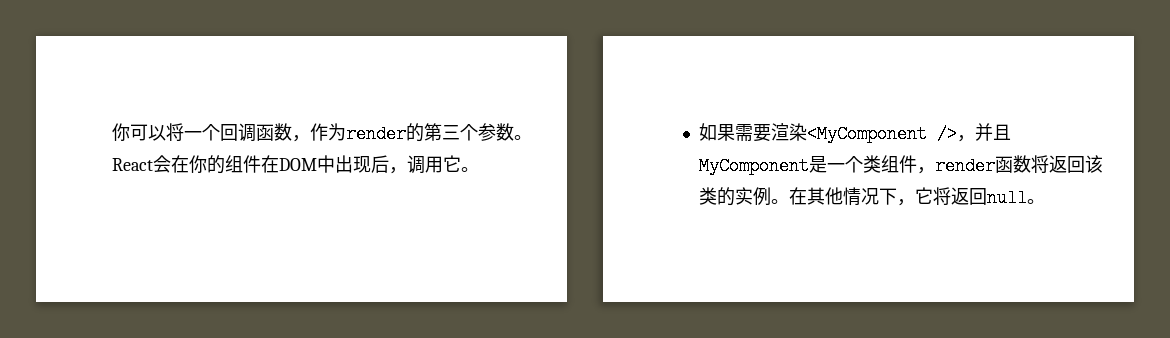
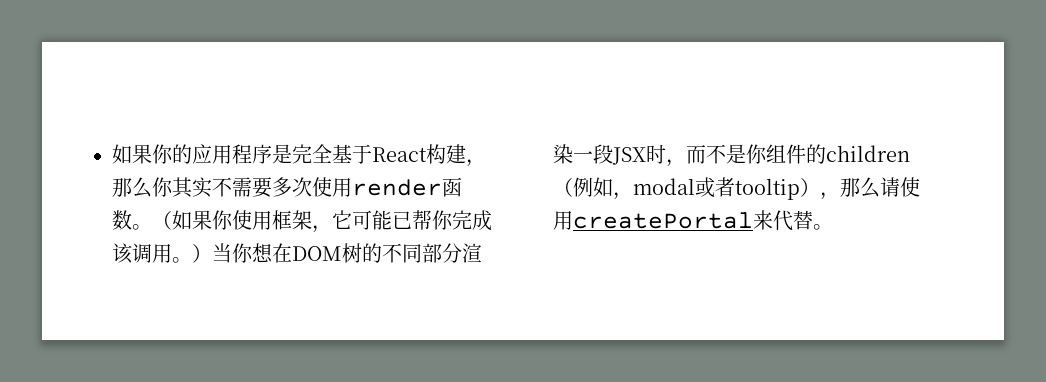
[112,123,532,143] [112,155,479,174] [698,123,1011,143] [698,155,1103,175] [698,187,1027,207] 你可以将一个回调函数，作为render的第三个参数。React会在你的组件在DOM中出现后，调用它。 // 如果需要渲染<MyComponent />，并且MyComponent是一个类组件，render函数将返回该类的实例。在其他情况下，它将返回null -> [112,144,486,167] [112,177,462,198] [112,210,492,233] [112,243,482,264] [553,144,910,167] [553,177,920,200] [553,210,813,231] 如果你的应用程序是完全基于React构建，那么你其实不需要多次使用render函数。（如果你使用框架，它可能已帮你完成该调用。）当你想在DOM树的不同部分渲染一段JSX时，而不是你组件的children（例如，modal或者tooltip），那么请使用createPortal来代替

